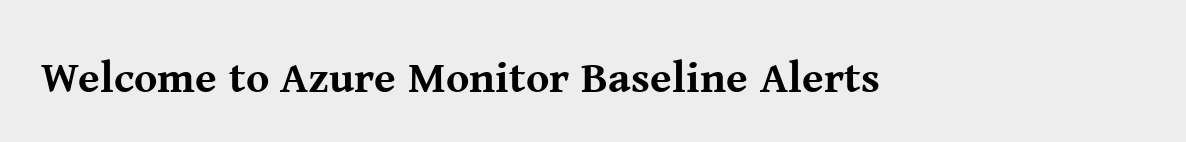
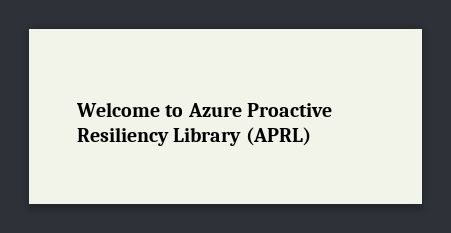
[408,59,880,92] Monitor Baseline Alerts -> [246,103,332,117] [77,127,311,146] Proactive Resiliency Library (APRL)

